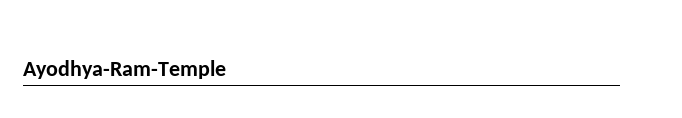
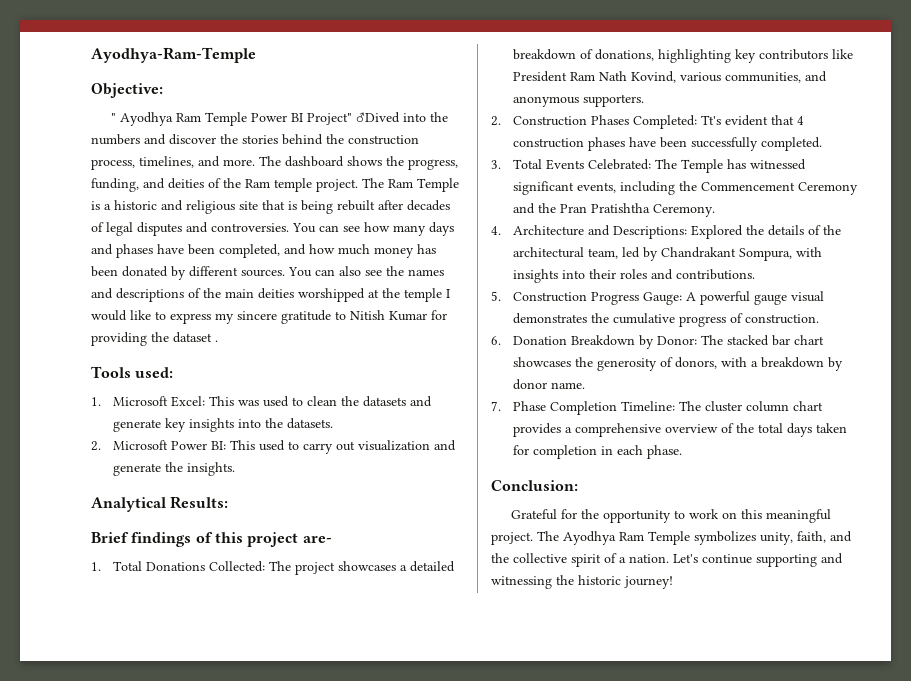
(226, 69) none -> [91,83,163,98] [110,112,448,126] [91,134,419,145] [91,156,458,170] [91,178,459,192] [91,200,450,214] [91,222,454,236] [91,244,436,258] [91,266,444,280] [91,288,450,302] [91,310,447,324] [91,332,218,346] [91,366,174,378] [91,396,432,407] [112,418,333,432] [91,440,456,454] [112,462,235,476] [91,496,229,512] [91,532,332,547] [91,561,455,575] [512,49,853,63] [512,71,827,83] [512,94,644,107] [491,115,804,129] [512,137,822,151] [491,159,806,173] [512,181,858,195] [512,203,715,217] [491,225,841,239] [512,247,822,261] [512,269,755,283] [491,291,824,305] [512,313,819,327] [491,335,824,349] [512,357,843,371] [512,379,585,390] [491,401,823,415] [512,423,847,437] [512,445,682,459] [491,480,578,491] [510,509,831,523] [491,531,852,545] [491,553,843,567] [491,575,673,589] // Objective: // " Ayodhya Ram Temple Power BI Project" ♂Dived into the numbers and discover the stories behind the construction process, timelines, and more. The dashboard shows the progress, funding, and deities of the Ram temple project. The Ram Temple is a historic and religious site that is being rebuilt after decades of legal disputes and controversies. You can see how many days and phases have been completed, and how much money has been donated by different sources. You can also see the names and descriptions of the main deities worshipped at the temple I would like to express my sincere gratitude to Nitish Kumar for providing the dataset . // Tools used: // 1. Microsoft Excel: This was used to clean the datasets and generate key insights into the datasets. // 2. Microsoft Power BI: This used to carry out visualization and generate the insights. // Analytical Results: // Brief findings of this project are- // 1. Total Donations Collected: The project showcases a detailed breakdown of donations, highlighting key contributors like President Ram Nath Kovind, various communities, and anonymous supporters. // 2. Construction Phases Completed: Tt's evident that 4 construction phases have been successfully completed. // 3. Total Events Celebrated: The Temple has witnessed significant events, including the Commencement Ceremony and the Pran Pratishtha Ceremony. // 4. Architecture and Descriptions: Explored the details of the architectural team, led by Chandrakant Sompura, with insights into their roles and contributions. // 5. Construction Progress Gauge: A powerful gauge visual demonstrates the cumulative progress of construction. // 6. Donation Breakdown by Donor: The stacked bar chart showcases the generosity of donors, with a breakdown by donor name. // 7. Phase Completion Timeline: The cluster column chart provides a comprehensive overview of the total days taken for completion in each phase. // Conclusion: // Grateful for the opportunity to work on this meaningful project. The Ayodhya Ram Temple symbolizes unity, faith, and the collective spirit of a nation. Let's continue supporting and witnessing the historic journey!

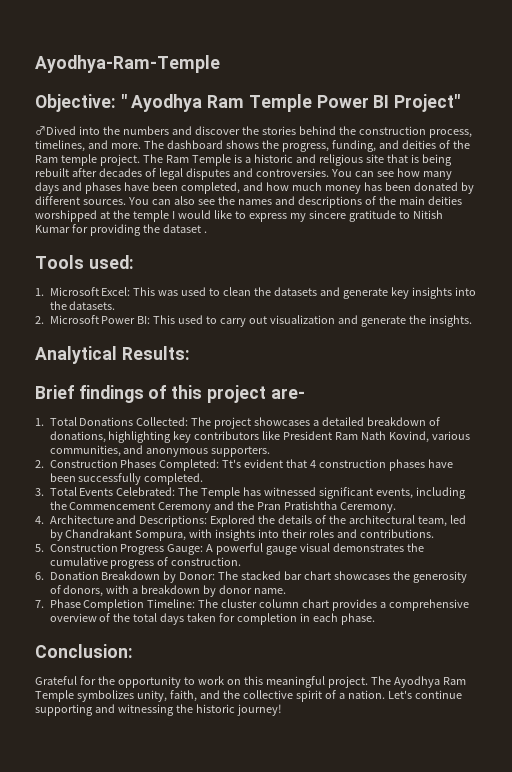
(163, 90) // -> (116, 103) none
(352, 119) none -> (461, 103) //

